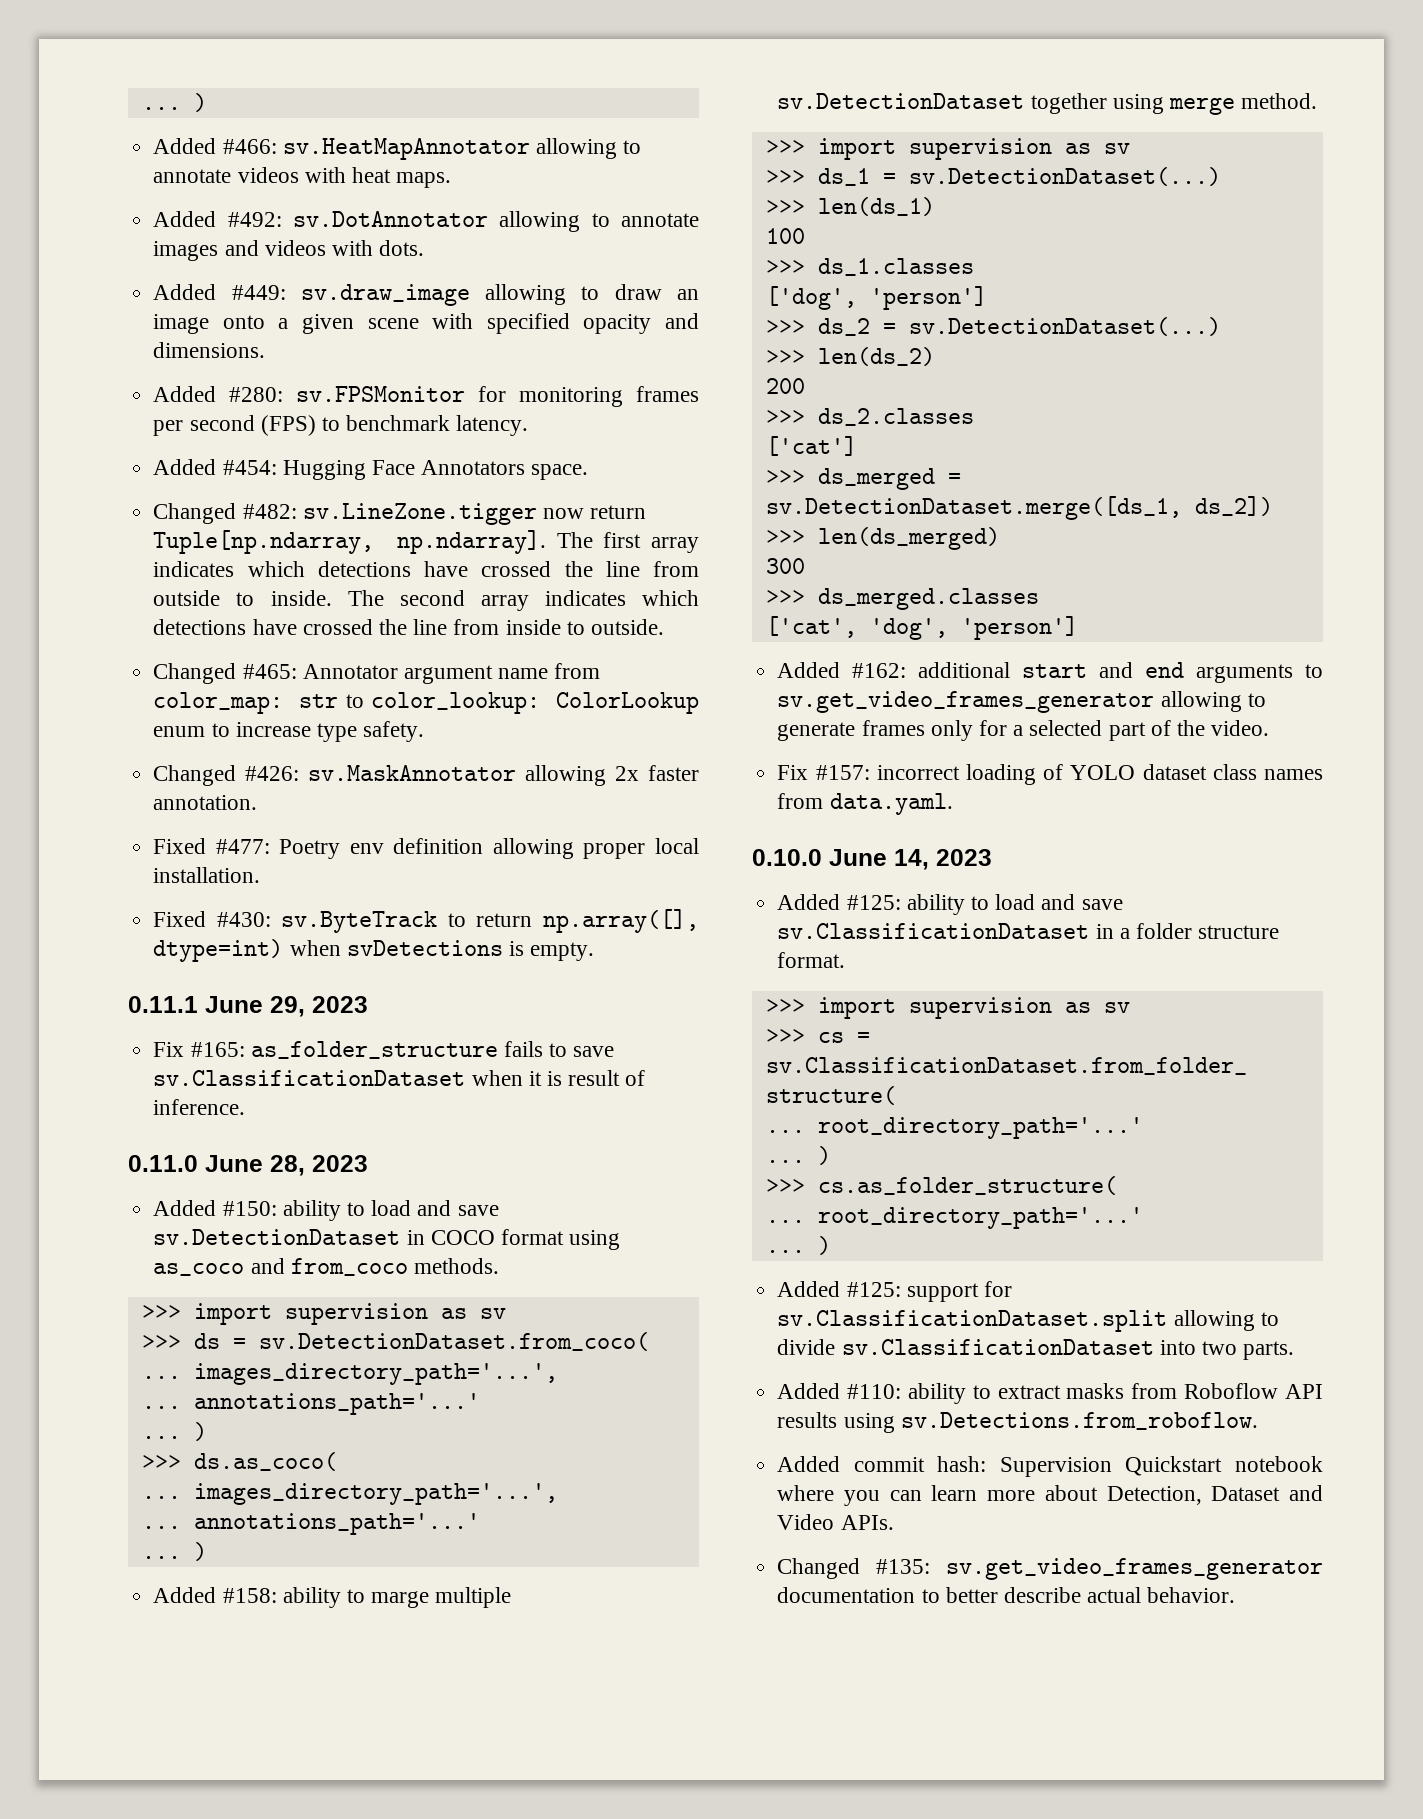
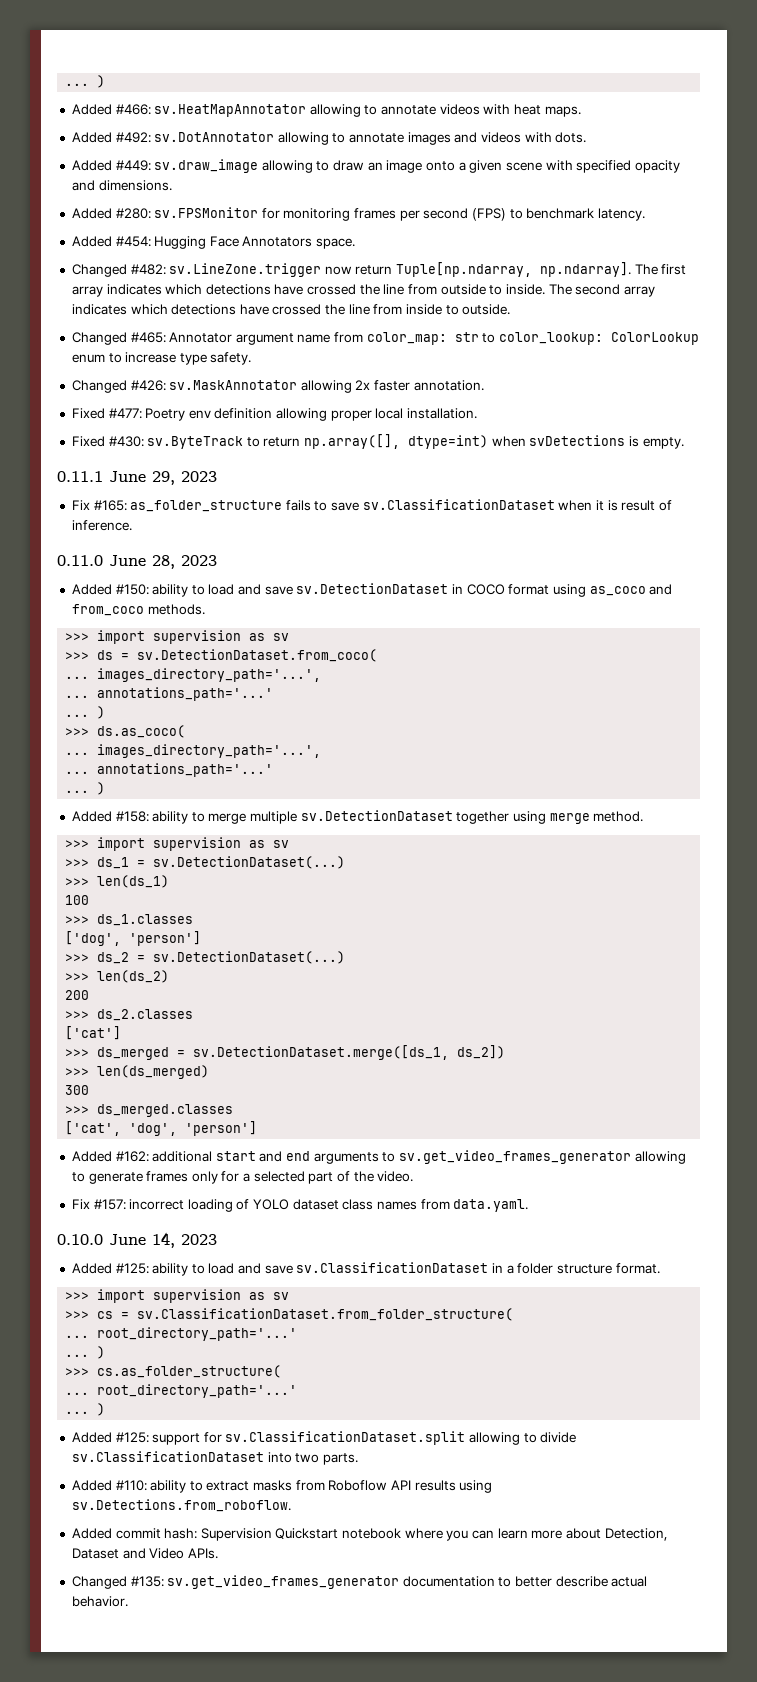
[302,503,537,525] sv.LineZone.tigger -> [169,263,322,277] sv.LineZone.trigger
[371,1591,430,1608] marge -> [208,813,247,824] merge

